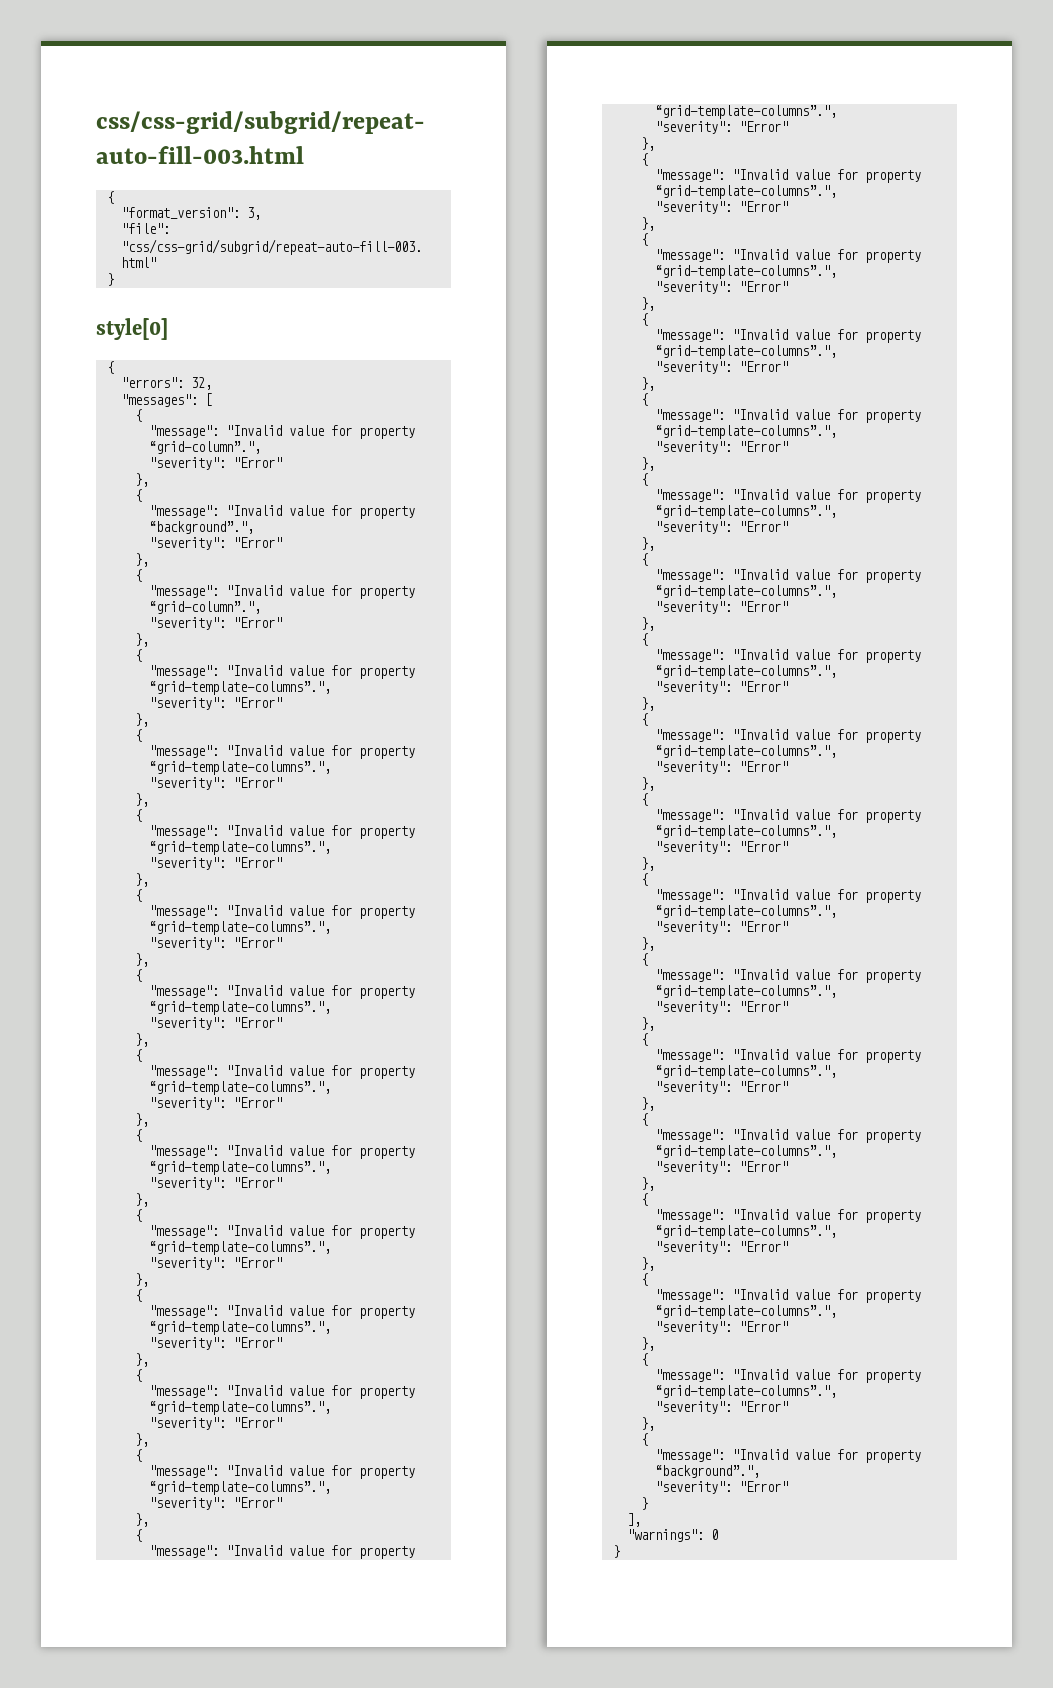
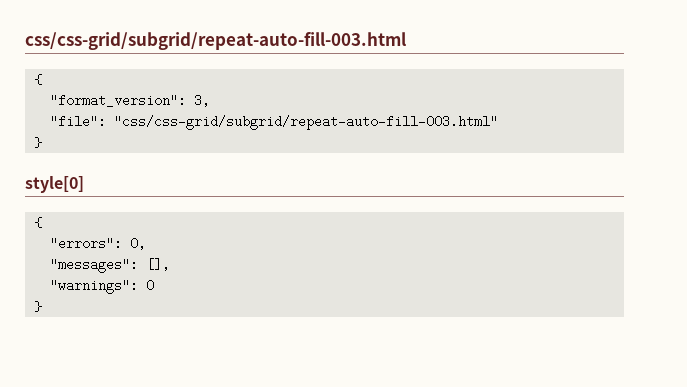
[190,377,212,390] 32, -> [129,237,146,250] 0,
[204,393,212,406] [134,409,142,422] [148,425,415,439] [148,441,261,454] [148,457,282,470] [134,473,149,487] [134,489,142,502] [148,505,415,519] [148,521,254,534] [148,537,282,550] [134,553,149,567] [134,569,142,582] [148,585,415,599] [148,601,261,614] [148,617,282,630] [134,633,149,647] [134,649,142,662] [148,665,415,679] [148,681,331,695] [148,697,282,710] [134,713,149,727] [134,729,142,742] [148,745,415,759] [148,761,331,775] [148,777,282,790] [134,793,149,807] [134,809,142,822] [148,825,415,839] [148,841,331,855] [148,857,282,870] [134,873,149,887] [134,889,142,902] [148,905,415,919] [148,921,331,935] [148,937,282,950] [134,953,149,967] [134,969,142,982] [148,985,415,999] [148,1001,331,1015] [148,1017,282,1030] [134,1033,149,1047] [134,1049,142,1062] [148,1065,415,1079] [148,1081,331,1095] [148,1097,282,1110] [134,1113,149,1127] [134,1129,142,1142] [148,1145,415,1159] [148,1161,331,1175] [148,1177,282,1190] [134,1193,149,1207] [134,1209,142,1222] [148,1225,415,1239] [148,1241,331,1255] [148,1257,282,1270] [134,1273,149,1287] [134,1289,142,1302] [148,1305,415,1319] [148,1321,331,1335] [148,1337,282,1350] [134,1353,149,1367] [134,1369,142,1382] [148,1385,415,1399] [148,1401,331,1415] [148,1417,282,1430] [134,1433,149,1447] [134,1449,142,1462] [148,1465,415,1479] [148,1481,331,1495] [148,1497,282,1510] [134,1513,149,1527] [134,1529,142,1542] [148,1545,415,1559] [654,105,837,119] [654,121,788,134] [640,137,655,151] [640,153,648,166] [654,169,921,183] [654,185,837,199] [654,201,788,214] [640,217,655,231] [640,233,648,246] [654,249,921,263] [654,265,837,279] [654,281,788,294] [640,297,655,311] [640,313,648,326] [654,329,921,343] [654,345,837,359] [654,361,788,374] [640,377,655,391] [640,393,648,406] [654,409,921,423] [654,425,837,439] [654,441,788,454] [640,457,655,471] [640,473,648,486] [654,489,921,503] [654,505,837,519] [654,521,788,534] [640,537,655,551] [640,553,648,566] [654,569,921,583] [654,585,837,599] [654,601,788,614] [640,617,655,631] [640,633,648,646] [654,649,921,663] [654,665,837,679] [654,681,788,694] [640,697,655,711] [640,713,648,726] [654,729,921,743] [654,745,837,759] [654,761,788,774] [640,777,655,791] [640,793,648,806] [654,809,921,823] [654,825,837,839] [654,841,788,854] [640,857,655,871] [640,873,648,886] [654,889,921,903] [654,905,837,919] [654,921,788,934] [640,937,655,951] [640,953,648,966] [654,969,921,983] [654,985,837,999] [654,1001,788,1014] [640,1017,655,1031] [640,1033,648,1046] [654,1049,921,1063] [654,1065,837,1079] [654,1081,788,1094] [640,1097,655,1111] [640,1113,648,1126] [654,1129,921,1143] [654,1145,837,1159] [654,1161,788,1174] [640,1177,655,1191] [640,1193,648,1206] [654,1209,921,1223] [654,1225,837,1239] [654,1241,788,1254] [640,1257,655,1271] [640,1273,648,1286] [654,1289,921,1303] [654,1305,837,1319] [654,1321,788,1334] [640,1337,655,1351] [640,1353,648,1366] [654,1369,921,1383] [654,1385,837,1399] [654,1401,788,1414] [640,1417,655,1431] [640,1433,648,1446] [654,1449,921,1463] [654,1465,760,1478] [654,1481,788,1494] [640,1497,648,1510] [626,1513,641,1527] [ // { // "message": "Invalid value for property “grid-column”.", // "severity": "Error" // }, // { // "message": "Invalid value for property “background”.", // "severity": "Error" // }, // { // "message": "Invalid value for property “grid-column”.", // "severity": "Error" // }, // { // "message": "Invalid value for property “grid-template-columns”.", // "severity": "Error" // }, // { // "message": "Invalid value for property “grid-template-columns”.", // "severity": "Error" // }, // { // "message": "Invalid value for property “grid-template-columns”.", // "severity": "Error" // }, // { // "message": "Invalid value for property “grid-template-columns”.", // "severity": "Error" // }, // { // "message": "Invalid value for property “grid-template-columns”.", // "severity": "Error" // }, // { // "message": "Invalid value for property “grid-template-columns”.", // "severity": "Error" // }, // { // "message": "Invalid value for property “grid-template-columns”.", // "severity": "Error" // }, // { // "message": "Invalid value for property “grid-template-columns”.", // "severity": "Error" // }, // { // "message": "Invalid value for property “grid-template-columns”.", // "severity": "Error" // }, // { // "message": "Invalid value for property “grid-template-columns”.", // "severity": "Error" // }, // { // "message": "Invalid value for property “grid-template-columns”.", // "severity": "Error" // }, // { // "message": "Invalid value for property “grid-template-columns”.", // "severity": "Error" // }, // { // "message": "Invalid value for property “grid-template-columns”.", // "severity": "Error" // }, // { // "message": "Invalid value for property “grid-template-columns”.", // "severity": "Error" // }, // { // "message": "Invalid value for property “grid-template-columns”.", // "severity": "Error" // }, // { // "message": "Invalid value for property “grid-template-columns”.", // "severity": "Error" // }, // { // "message": "Invalid value for property “grid-template-columns”.", // "severity": "Error" // }, // { // "message": "Invalid value for property “grid-template-columns”.", // "severity": "Error" // }, // { // "message": "Invalid value for property “grid-template-columns”.", // "severity": "Error" // }, // { // "message": "Invalid value for property “grid-template-columns”.", // "severity": "Error" // }, // { // "message": "Invalid value for property “grid-template-columns”.", // "severity": "Error" // }, // { // "message": "Invalid value for property “grid-template-columns”.", // "severity": "Error" // }, // { // "message": "Invalid value for property “grid-template-columns”.", // "severity": "Error" // }, // { // "message": "Invalid value for property “grid-template-columns”.", // "severity": "Error" // }, // { // "message": "Invalid value for property “grid-template-columns”.", // "severity": "Error" // }, // { // "message": "Invalid value for property “grid-template-columns”.", // "severity": "Error" // }, // { // "message": "Invalid value for property “grid-template-columns”.", // "severity": "Error" // }, // { // "message": "Invalid value for property “grid-template-columns”.", // "severity": "Error" // }, // { // "message": "Invalid value for property “background”.", // "severity": "Error" // } // ], -> [145,258,170,271] [],

